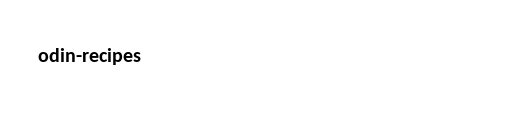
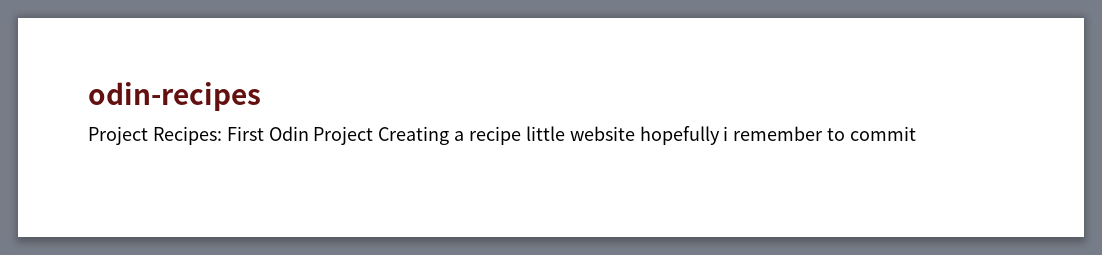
(141, 56) none -> [88,126,917,145] // Project Recipes: First Odin Project Creating a recipe little website hopefully i remember to commit

